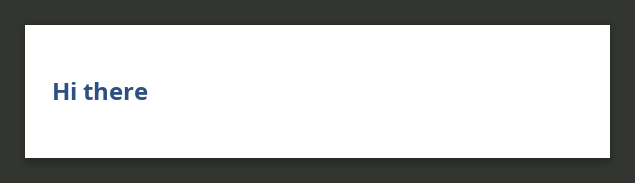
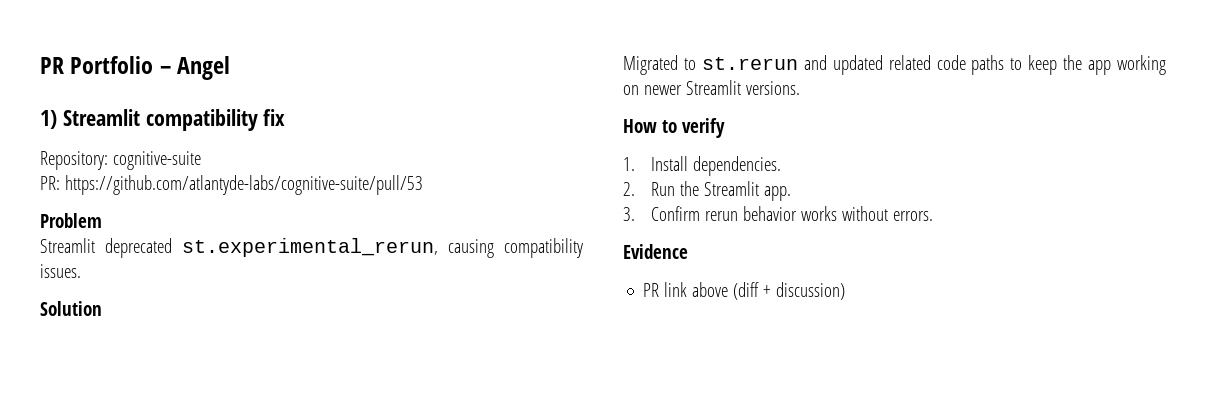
[52,82,149,100] Hi there -> [40,56,231,80] [40,109,286,131] [40,151,201,170] [40,175,423,195] [40,213,102,228] [40,238,583,258] [40,264,81,278] [40,301,102,316] [623,55,1167,75] [623,80,800,95] [623,118,725,138] [623,156,781,176] [623,181,791,201] [623,206,933,221] [623,244,688,259] [643,282,846,300] PR Portfolio – Angel // 1) Streamlit compatibility fix // Repository: cognitive-suite // PR: https://github.com/atlantyde-labs/cognitive-suite/pull/53 // Problem // Streamlit deprecated st.experimental_rerun, causing compatibility issues. // Solution // Migrated to st.rerun and updated related code paths to keep the app working on newer Streamlit versions. // How to verify // 1. Install dependencies. // 2. Run the Streamlit app. // 3. Confirm rerun behavior works without errors. // Evidence // PR link above (diff + discussion)

